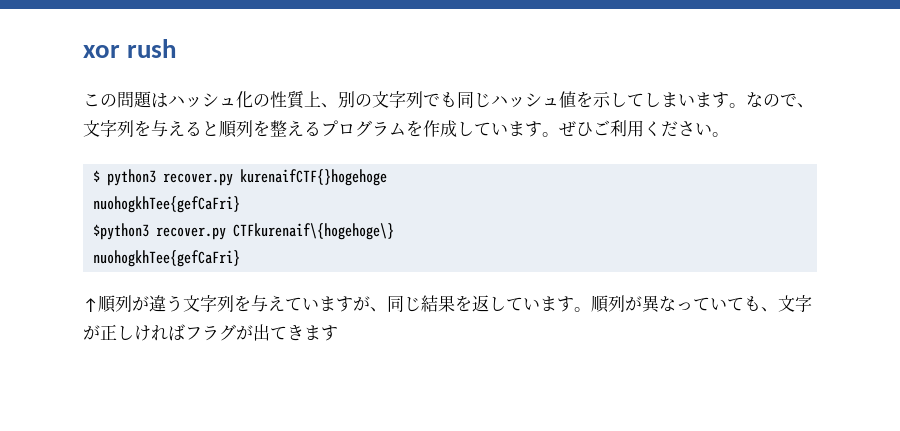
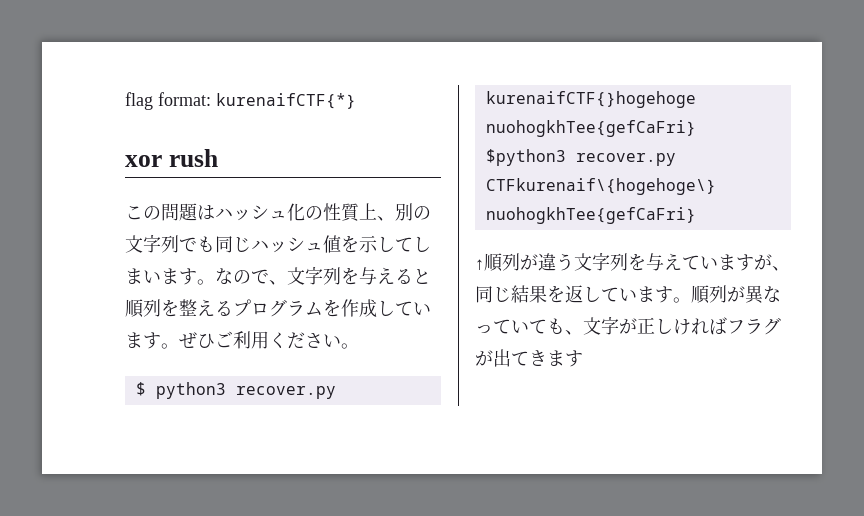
(83, 51) none -> [125,92,356,110] flag format: kurenaifCTF{*} //

